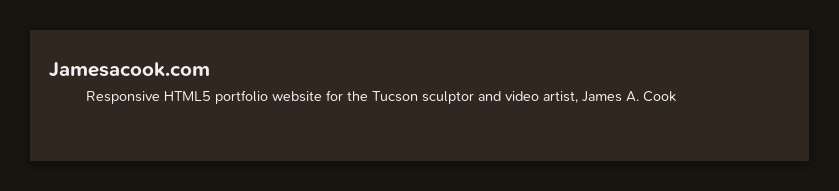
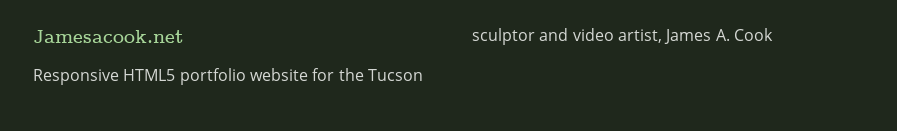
[49,62,210,78] Jamesacook.com -> [33,30,184,43] Jamesacook.net

